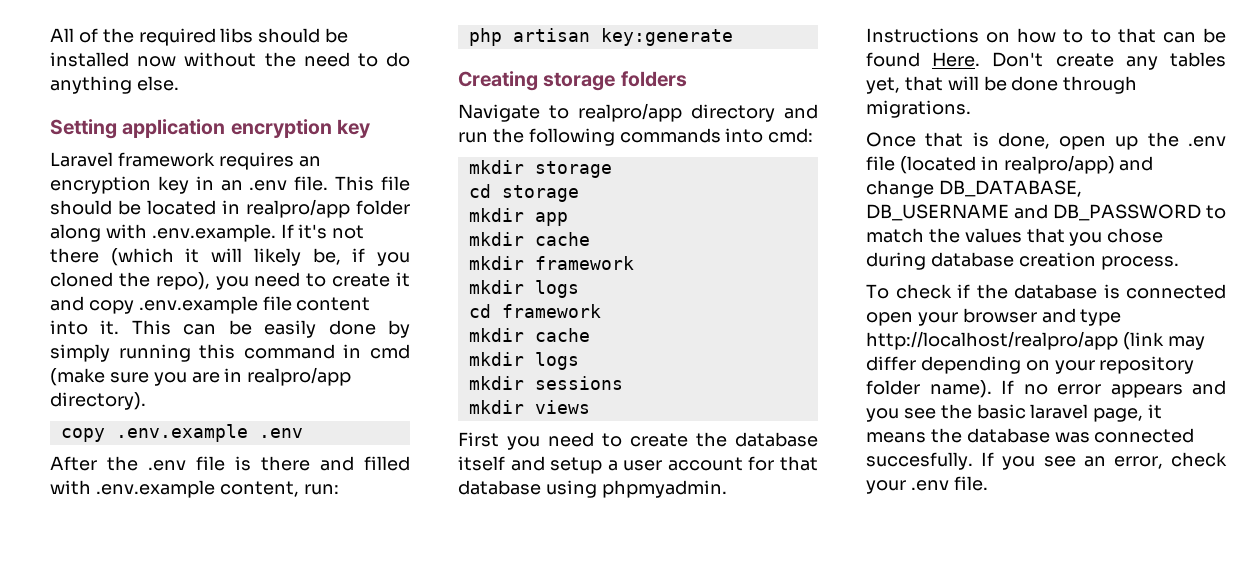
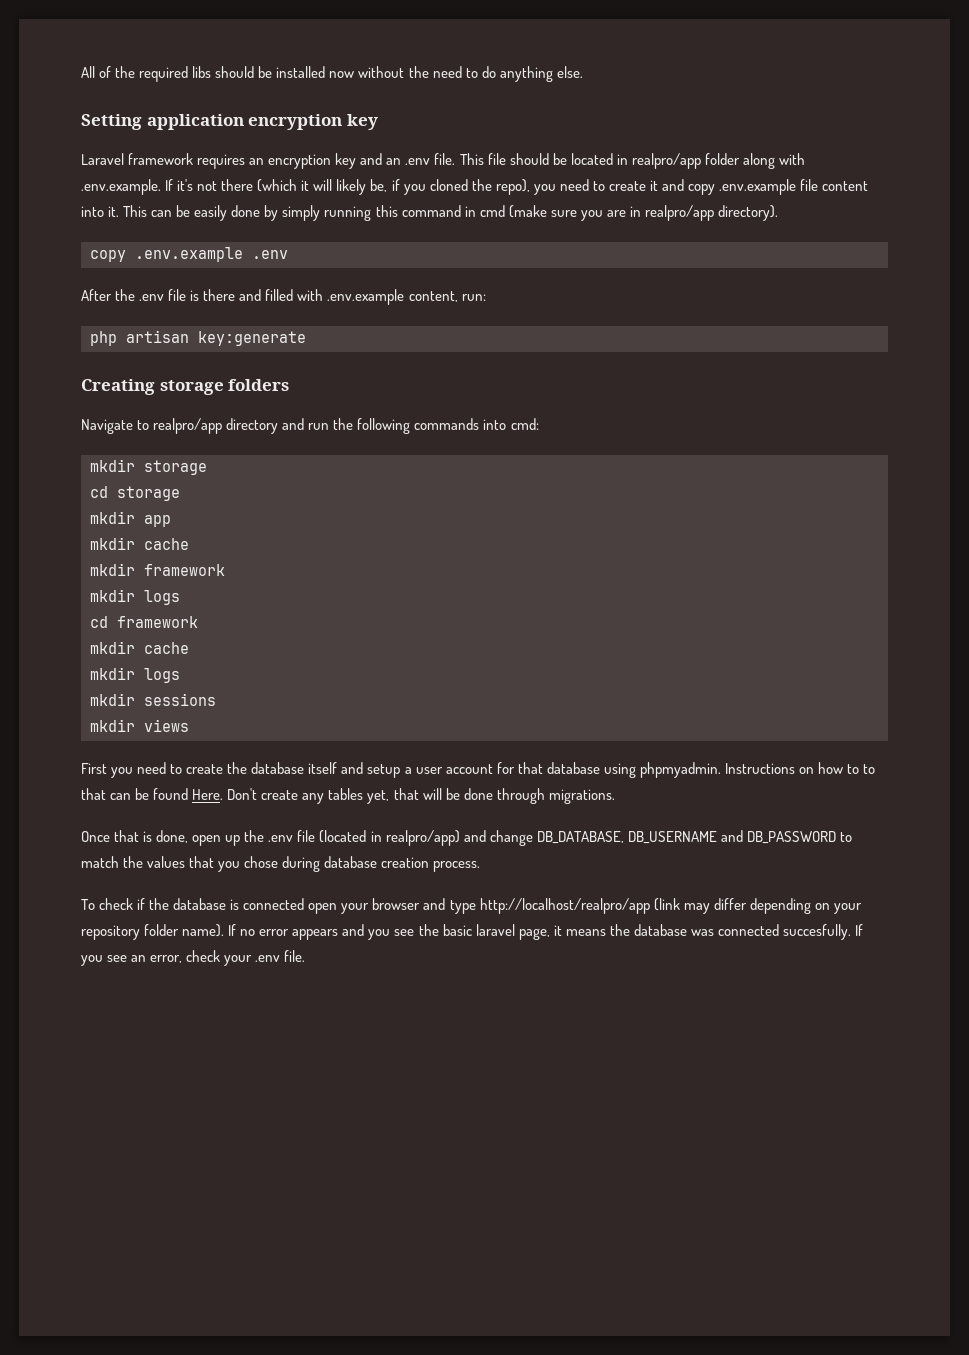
[195,176,214,190] in -> [360,153,383,165] and

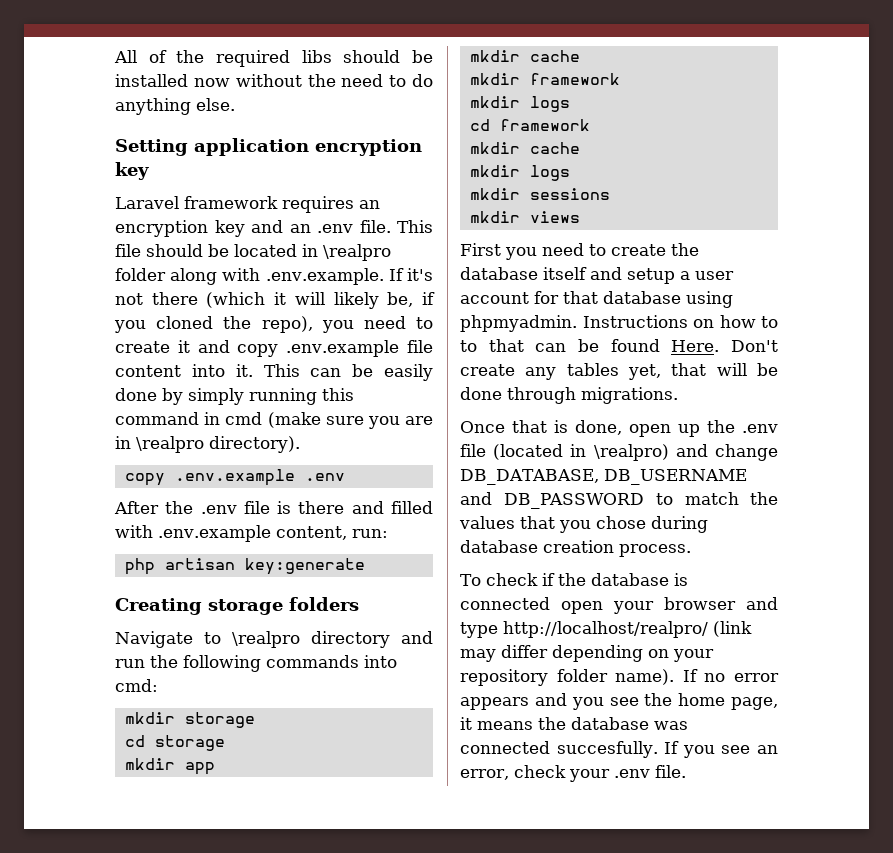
[631,153,701,169] realpro/app -> [323,244,391,261] \realpro
[644,205,714,221] realpro/app -> [136,436,204,453] \realpro
[153,418,223,434] realpro/app -> [232,631,300,648] \realpro
[385,830,460,846] realpro/app) -> [593,444,669,461] \realpro)
[479,898,650,914] http://localhost/realpro/app -> [503,621,708,638] http://localhost/realpro/
[442,924,515,936] basic laravel -> [678,693,726,706] home

